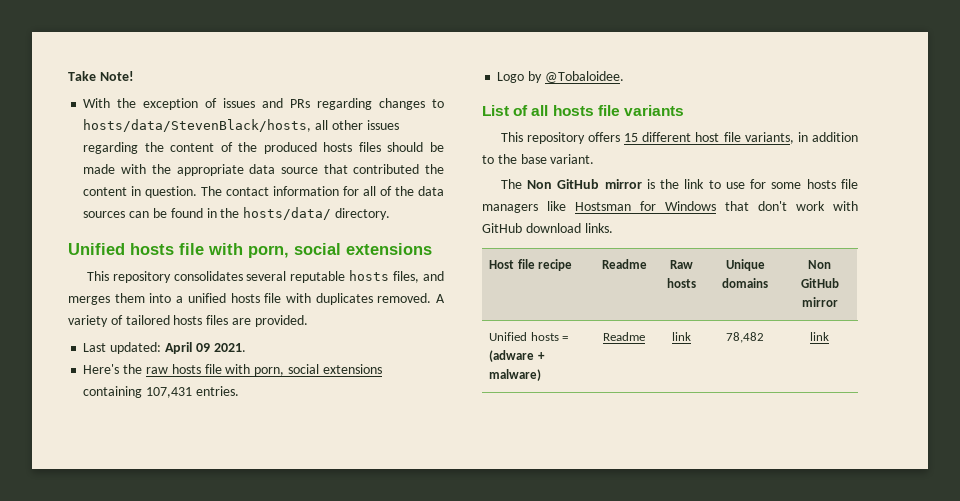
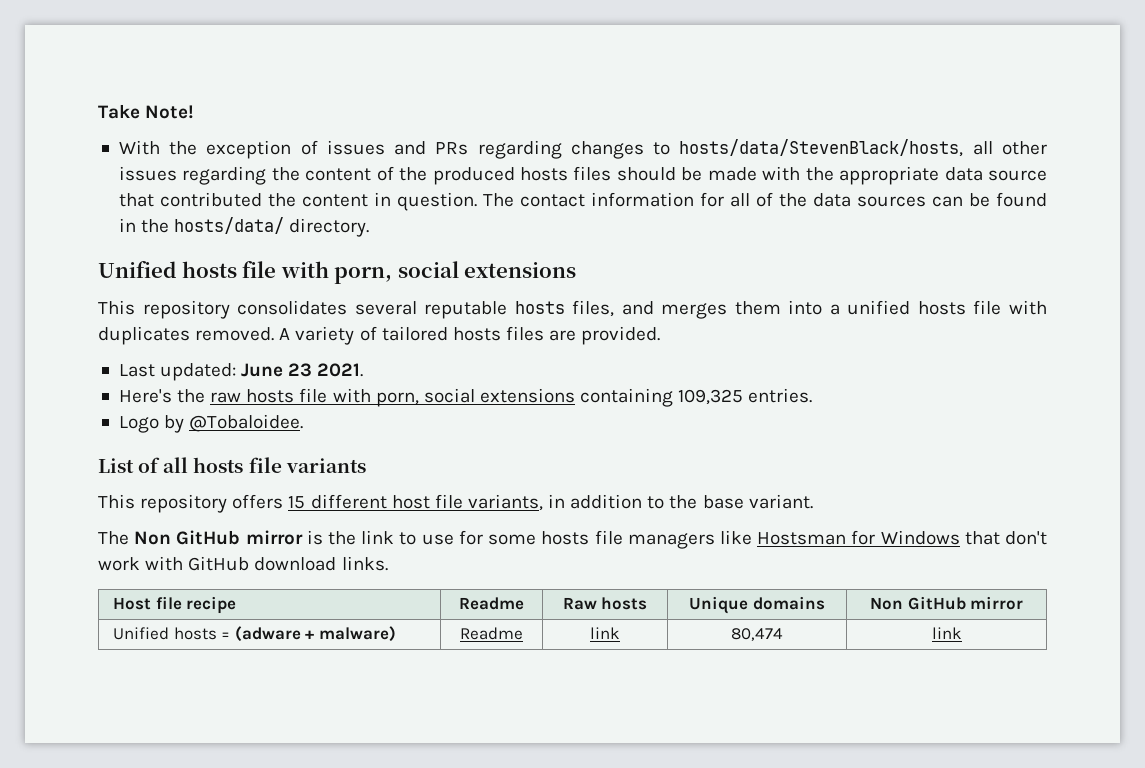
[164,342,210,354] April 09 -> [241,363,313,377] June 23
[146,387,193,398] 107,431 -> [678,389,744,405] 109,325
[726,332,764,343] 78,482 -> [731,628,783,641] 80,474

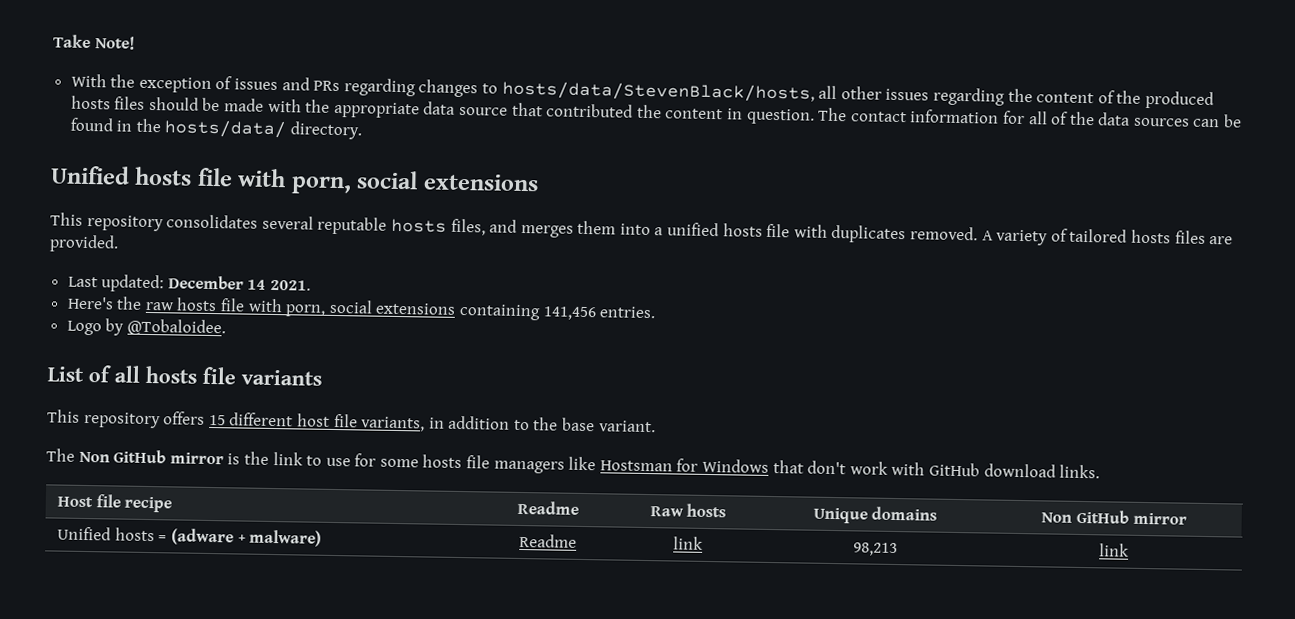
[241,363,313,377] June 23 -> [167,275,267,290] December 14
[678,389,744,405] 109,325 -> [542,306,597,321] 141,456
[731,628,783,641] 80,474 -> [852,542,898,557] 98,213

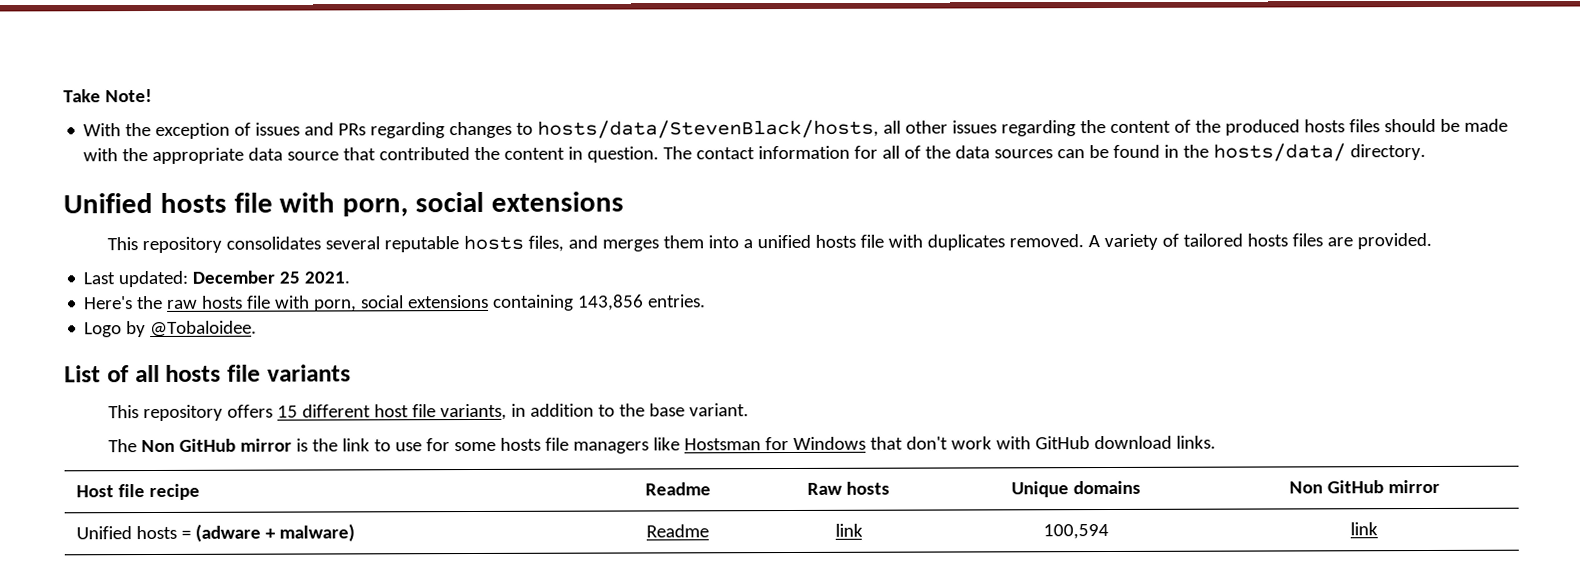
[247,279,267,290] 14 -> [279,271,301,284] 25
[542,306,597,321] 141,456 -> [578,294,645,311] 143,856
[852,542,898,557] 98,213 -> [1043,524,1109,540] 100,594

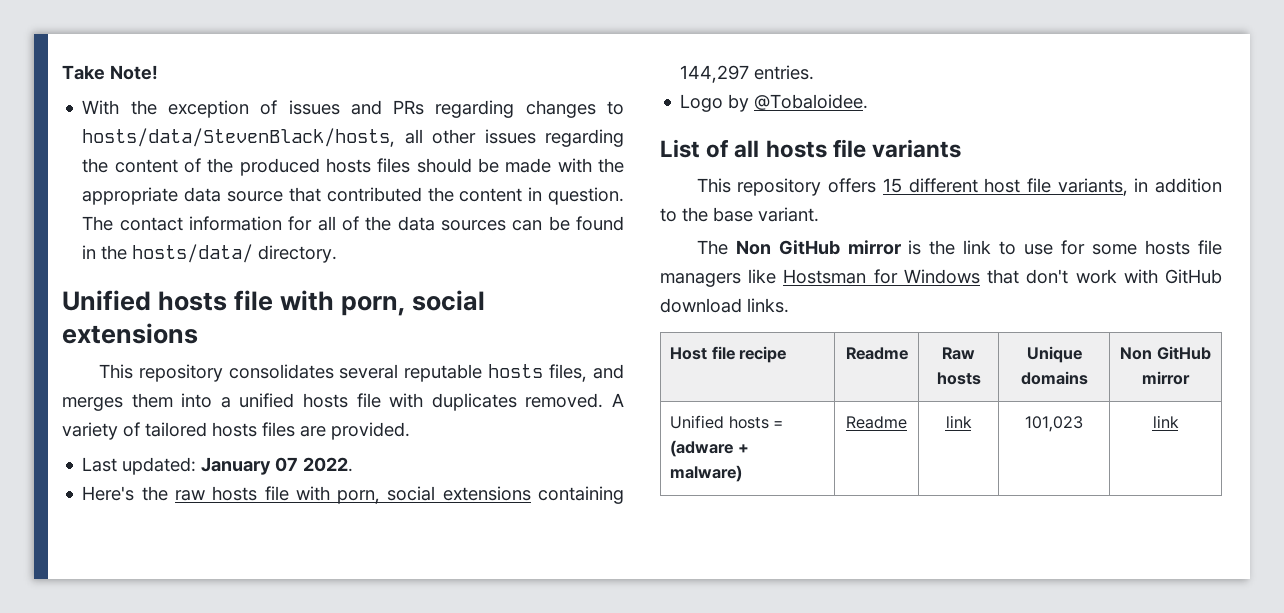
[192,270,351,284] December 25 2021. -> [201,457,354,475] January 07 2022.
[578,294,645,311] 143,856 -> [680,65,750,83] 144,297
[1043,524,1109,540] 100,594 -> [1025,416,1083,432] 101,023

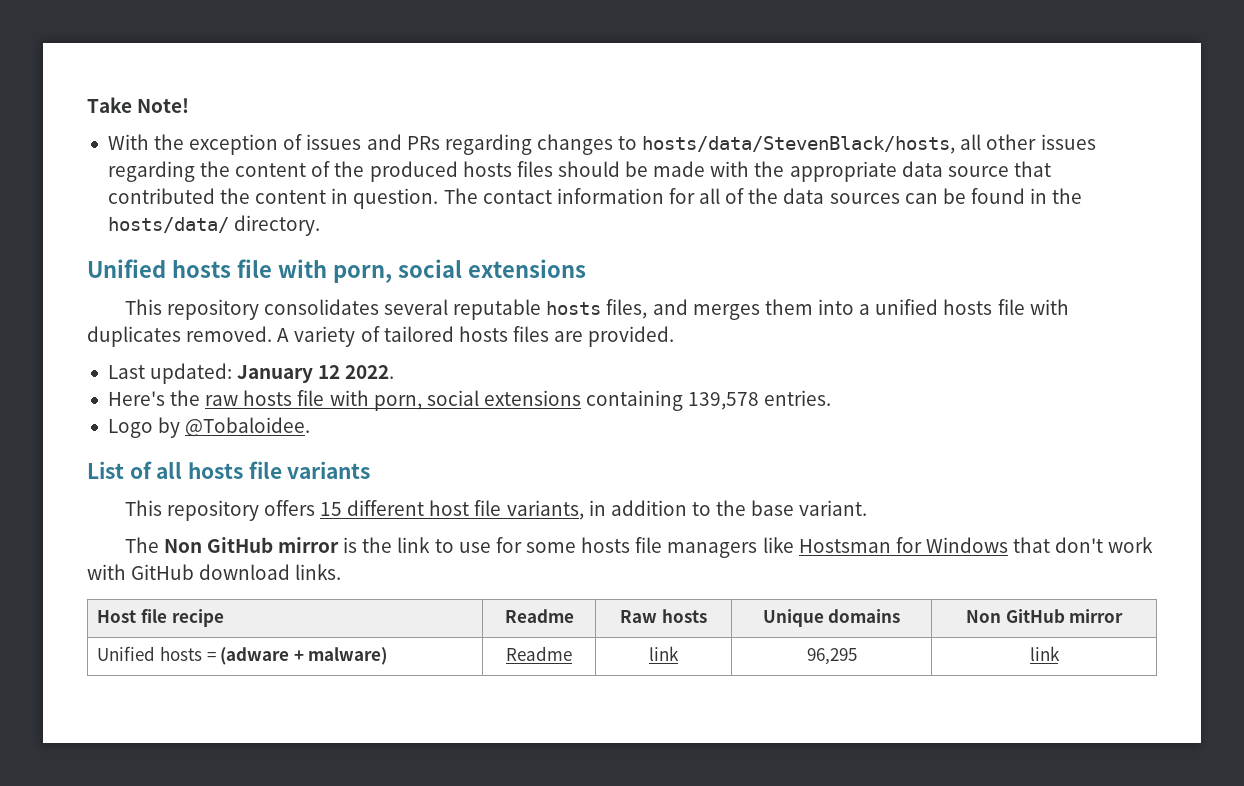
[275,457,299,472] 07 -> [318,365,341,379] 12
[680,65,750,83] 144,297 -> [688,392,760,410] 139,578
[1025,416,1083,432] 101,023 -> [806,648,857,665] 96,295

